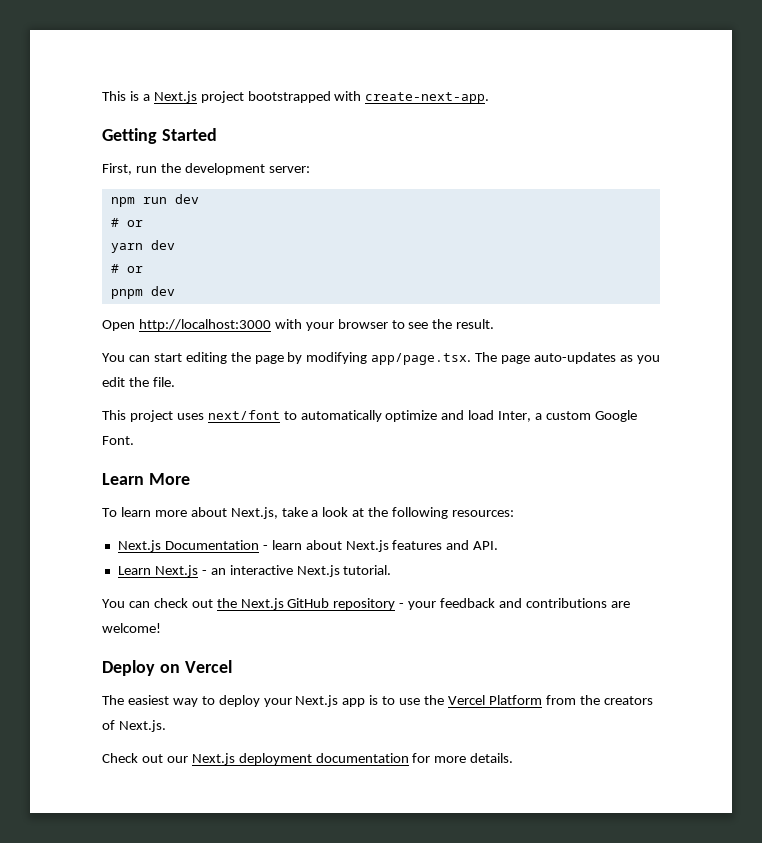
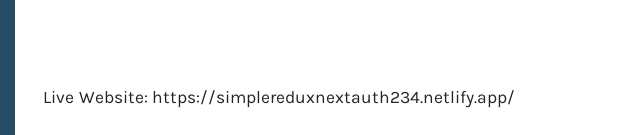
[102,91,490,104] [102,128,217,144] [102,163,310,175] [110,194,199,207] [110,218,143,227] [110,240,175,253] [110,264,143,273] [110,286,175,299] [102,319,495,331] [102,352,660,365] [102,377,175,387] [102,410,637,422] [102,436,134,445] [102,473,190,485] [102,507,515,519] [117,540,499,552] [117,565,392,577] [102,598,630,610] [102,623,161,633] [102,660,232,676] [102,695,653,707] [102,720,166,732] [102,753,514,765] This is a Next.js project bootstrapped with create-next-app. // Getting Started // First, run the development server: // npm run dev // # or // yarn dev // # or // pnpm dev // Open http://localhost:3000 with your browser to see the result. // You can start editing the page by modifying app/page.tsx. The page auto-updates as you edit the file. // This project uses next/font to automatically optimize and load Inter, a custom Google Font. // Learn More // To learn more about Next.js, take a look at the following resources: // Next.js Documentation - learn about Next.js features and API. // Learn Next.js - an interactive Next.js tutorial. // You can check out the Next.js GitHub repository - your feedback and contributions are welcome! // Deploy on Vercel // The easiest way to deploy your Next.js app is to use the Vercel Platform from the creators of Next.js. // Check out our Next.js deployment documentation for more details. -> [43,90,516,108] Live Website: https://simplereduxnextauth234.netlify.app/

